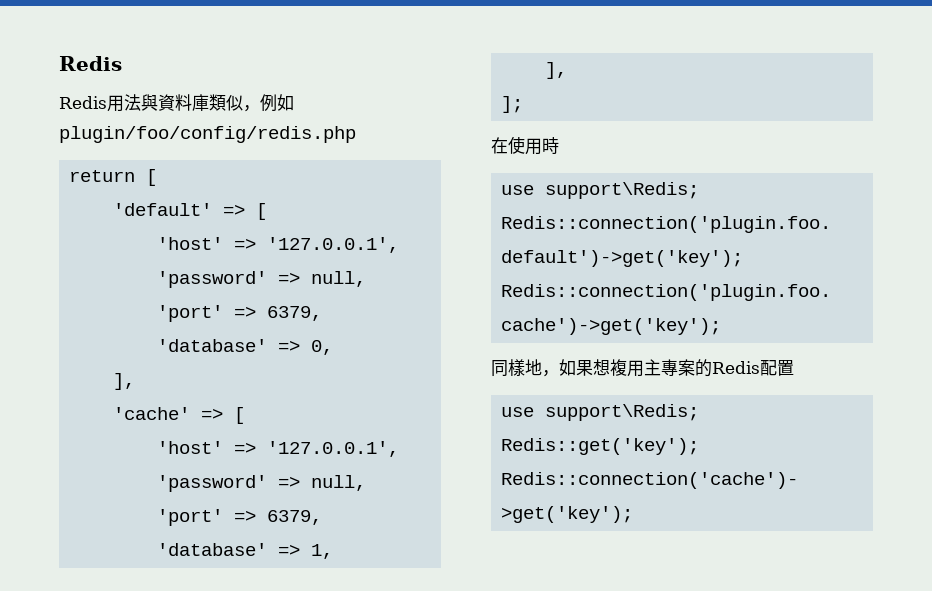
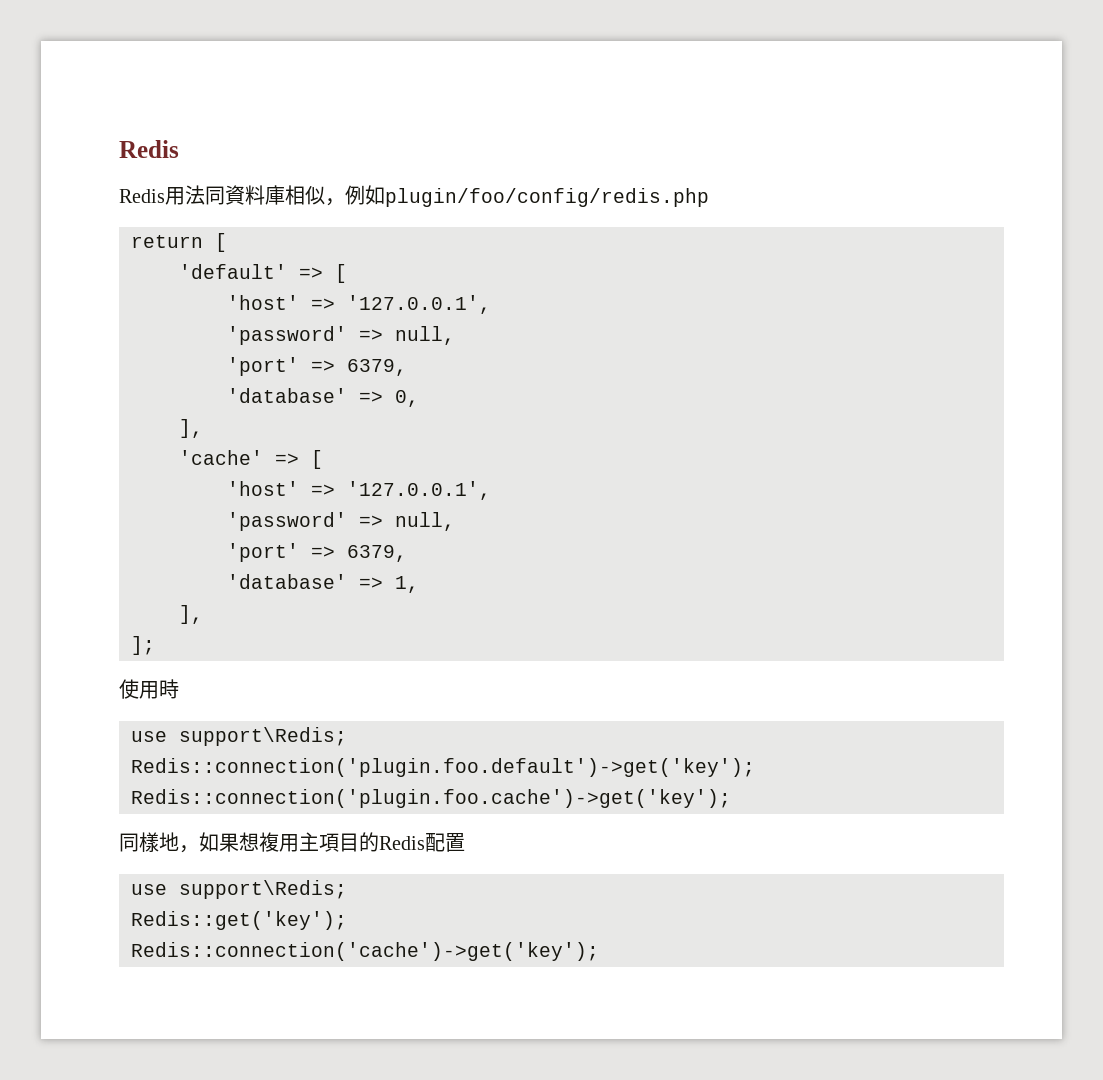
[141,94,226,111] 與資料庫類 -> [205,185,305,205] 同資料庫相
[491,137,508,154] 在 -> (155, 645) none
[661,359,695,376] 專案 -> [319,833,359,852] 項目

